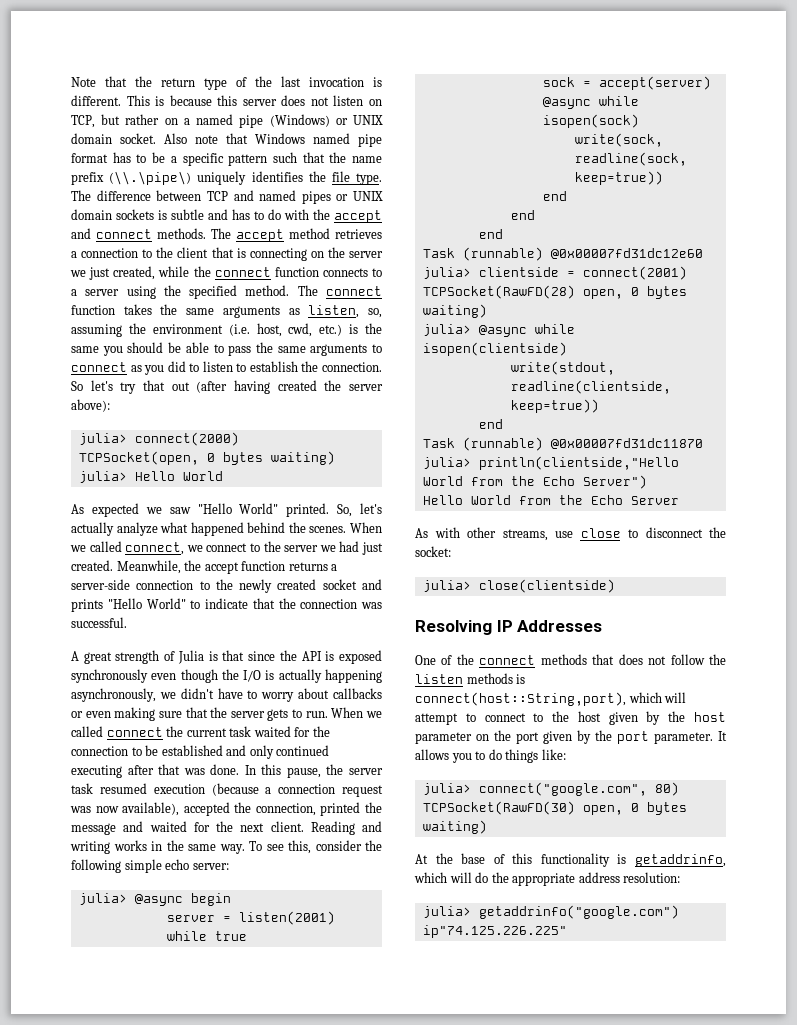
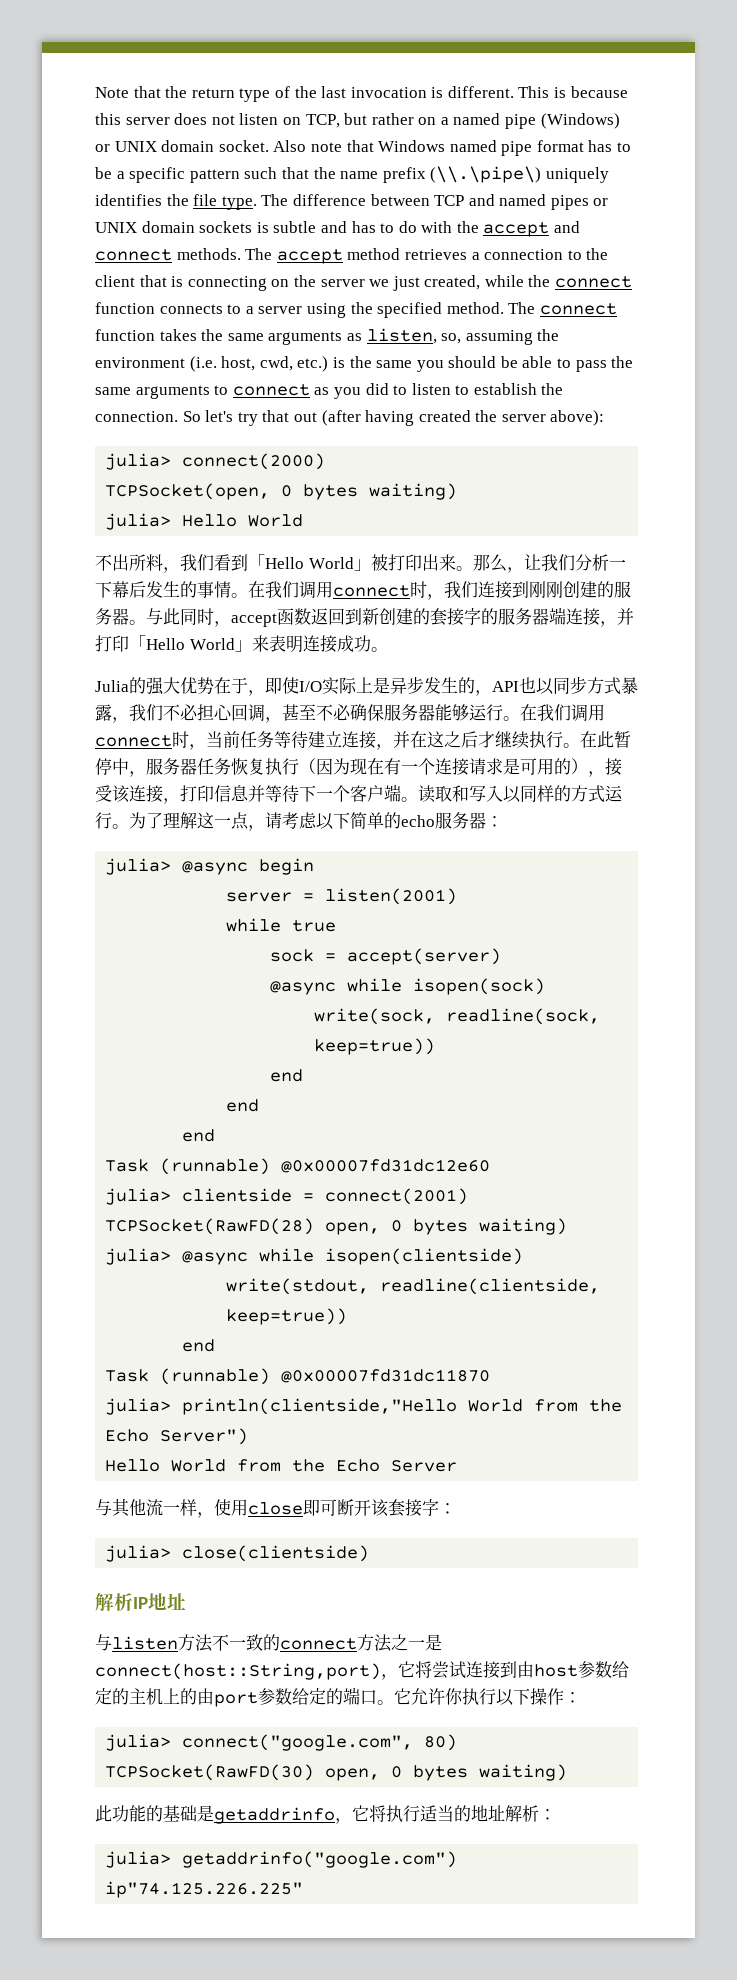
[71,503,382,517] [71,522,382,536] [70,541,383,555] [71,560,338,574] [71,579,382,593] [71,598,382,612] [71,617,127,628] [71,650,382,664] [71,669,382,683] [71,688,382,702] [71,707,382,721] [71,726,330,737] [71,745,330,759] [71,764,384,778] [71,783,383,797] [70,802,382,816] [71,821,382,835] [70,840,382,854] [71,859,229,873] As expected we saw "Hello World" printed. So, let's actually analyze what happened behind the scenes. When we called connect, we connect to the server we had just created. Meanwhile, the accept function returns a server-side connection to the newly created socket and prints "Hello World" to indicate that the connection was successful. // A great strength of Julia is that since the API is exposed synchronously even though the I/O is actually happening asynchronously, we didn't have to worry about callbacks or even making sure that the server gets to run. When we called connect the current task waited for the connection to be established and only continued executing after that was done. In this pause, the server task resumed execution (because a connection request was now available), accepted the connection, printed the message and waited for the next client. Reading and writing works in the same way. To see this, consider the following simple echo server: -> [95,554,626,573] [95,581,631,600] [95,607,634,627] [95,635,388,653] [95,676,638,696] [95,704,605,723] [95,731,631,750] [95,758,622,777] [95,784,623,804] [95,812,503,831] 不出所料，我们看到「Hello World」被打印出来。那么，让我们分析一下幕后发生的事情。在我们调用connect时，我们连接到刚刚创建的服务器。与此同时，accept函数返回到新创建的套接字的服务器端连接，并打印「Hello World」来表明连接成功。 // Julia的强大优势在于，即使I/O实际上是异步发生的，API也以同步方式暴露，我们不必担心回调，甚至不必确保服务器能够运行。在我们调用connect时，当前任务等待建立连接，并在这之后才继续执行。在此暂停中，服务器任务恢复执行（因为现在有一个连接请求是可用的），接受该连接，打印信息并等待下一个客户端。读取和写入以同样的方式运行。为了理解这一点，请考虑以下简单的echo服务器：
[415,527,726,541] [415,546,451,557] [422,579,615,593] [415,620,603,635] [415,654,726,665] [415,673,526,684] [415,692,687,706] [415,711,726,725] [415,730,727,744] [415,749,566,763] As with other streams, use close to disconnect the socket: // julia> close(clientside) // Resolving IP Addresses // One of the connect methods that does not follow the listen methods is connect(host::String,port), which will attempt to connect to the host given by the host parameter on the port given by the port parameter. It allows you to do things like: -> [95,1498,456,1518] [105,1545,370,1562] [95,1593,186,1611] [95,1634,442,1652] [95,1661,629,1680] [95,1687,581,1707] 与其他流一样，使用close即可断开该套接字： // julia> close(clientside) // 解析IP地址 // 与listen方法不一致的connect方法之一是connect(host::String,port)，它将尝试连接到由host参数给定的主机上的由port参数给定的端口。它允许你执行以下操作：
[415,853,726,867] [414,872,681,886] At the base of this functionality is getaddrinfo, which will do the appropriate address resolution: -> [95,1805,556,1824] 此功能的基础是getaddrinfo，它将执行适当的地址解析：

